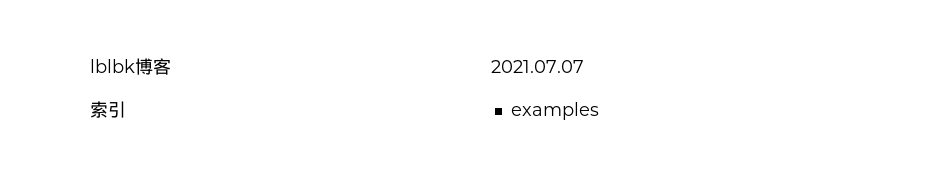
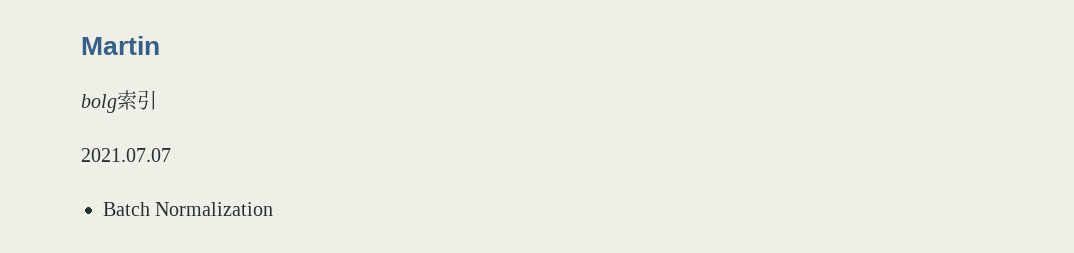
[90,58,171,75] lblbk博客 // -> [81,36,160,55] [81,94,117,113] Martin // bolg
[510,102,599,120] examples -> [103,202,274,216] Batch Normalization

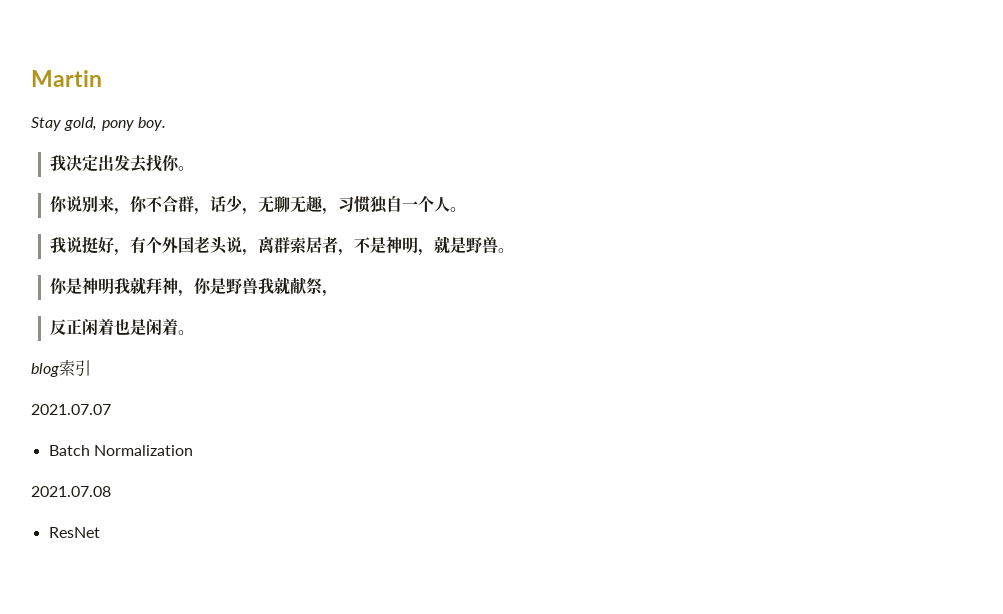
[81,94,117,113] bolg -> [31,117,166,131] [49,154,194,173] [49,195,466,215] [49,236,514,256] [49,277,338,297] [49,318,194,336] [31,363,59,377] Stay gold, pony boy. // 我决定出发去找你。 // 你说别来，你不合群，话少，无聊无趣，习惯独自一个人。 // 我说挺好，有个外国老头说，离群索居者，不是神明，就是野兽。 // 你是神明我就拜神，你是野兽我就献祭， // 反正闲着也是闲着。 // blog
(274, 209) none -> [31,486,111,497] [48,527,100,538] // 2021.07.08 // ResNet

